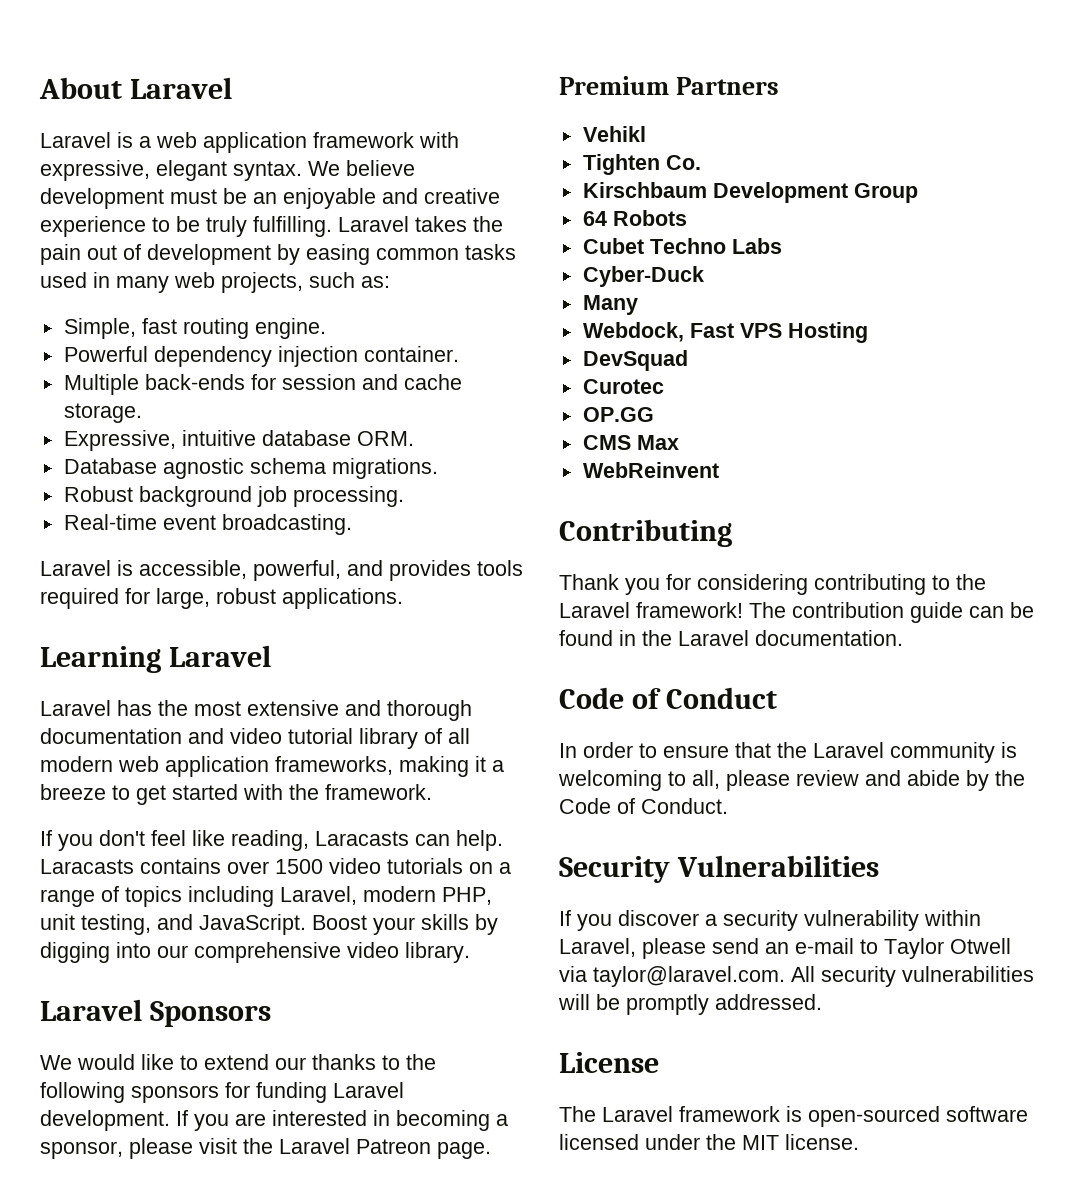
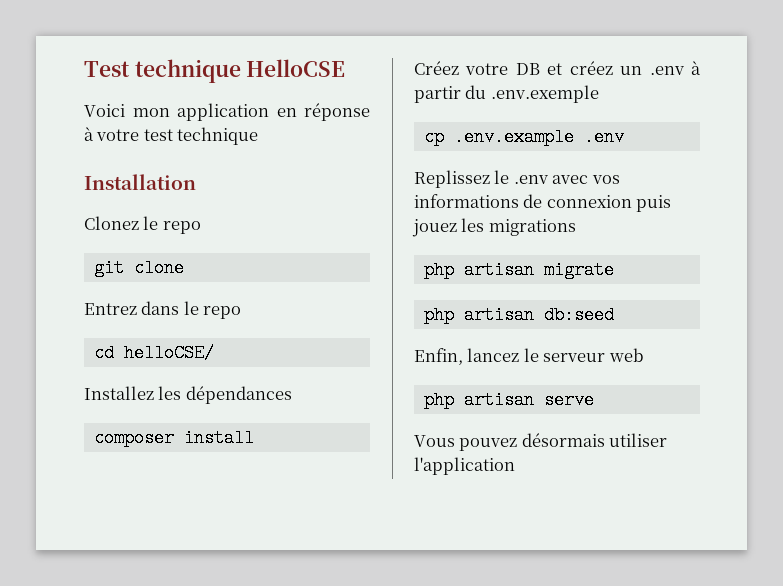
[39,77,232,99] [40,132,459,153] [40,160,415,181] [40,188,500,209] [40,216,503,237] [40,244,516,265] [40,272,390,293] [63,318,326,339] [63,346,459,367] [63,374,462,395] [63,403,142,423] [63,430,414,451] [63,458,438,479] [63,486,404,507] [63,514,352,535] [40,560,523,581] [40,588,403,609] [40,645,271,673] [40,700,472,721] [40,728,470,749] [40,756,504,777] [40,784,432,805] [40,830,503,851] [40,858,511,874] [40,886,492,907] [40,914,498,935] [40,942,470,963] [40,999,271,1027] [40,1054,436,1070] [40,1082,404,1103] [40,1110,508,1131] [40,1138,491,1159] [559,76,779,95] [582,126,646,142] [582,154,701,175] [582,182,918,203] [582,210,687,226] [582,238,782,254] [582,266,704,287] [582,295,638,315] [582,322,868,343] [582,350,688,371] [582,379,664,394] [582,407,654,422] [582,435,679,450] [582,462,719,478] [559,519,732,547] [559,574,986,595] [559,602,1034,623] [559,630,903,646] [559,687,777,709] [559,742,1017,763] [558,770,1025,791] [559,798,728,814] [559,855,879,883] [559,910,981,931] [559,938,1011,959] [559,966,1034,987] [558,994,822,1015] [559,1052,659,1073] [559,1106,1028,1127] [559,1134,859,1150] About Laravel // Laravel is a web application framework with expressive, elegant syntax. We believe development must be an enjoyable and creative experience to be truly fulfilling. Laravel takes the pain out of development by easing common tasks used in many web projects, such as: // Simple, fast routing engine. // Powerful dependency injection container. // Multiple back-ends for session and cache storage. // Expressive, intuitive database ORM. // Database agnostic schema migrations. // Robust background job processing. // Real-time event broadcasting. // Laravel is accessible, powerful, and provides tools required for large, robust applications. // Learning Laravel // Laravel has the most extensive and thorough documentation and video tutorial library of all modern web application frameworks, making it a breeze to get started with the framework. // If you don't feel like reading, Laracasts can help. Laracasts contains over 1500 video tutorials on a range of topics including Laravel, modern PHP, unit testing, and JavaScript. Boost your skills by digging into our comprehensive video library. // Laravel Sponsors // We would like to extend our thanks to the following sponsors for funding Laravel development. If you are interested in becoming a sponsor, please visit the Laravel Patreon page. // Premium Partners // Vehikl // Tighten Co. // Kirschbaum Development Group // 64 Robots // Cubet Techno Labs // Cyber-Duck // Many // Webdock, Fast VPS Hosting // DevSquad // Curotec // OP.GG // CMS Max // WebReinvent // Contributing // Thank you for considering contributing to the Laravel framework! The contribution guide can be found in the Laravel documentation. // Code of Conduct // In order to ensure that the Laravel community is welcoming to all, please review and abide by the Code of Conduct. // Security Vulnerabilities // If you discover a security vulnerability within Laravel, please send an e-mail to Taylor Otwell via taylor@laravel.com. All security vulnerabilities will be promptly addressed. // License // The Laravel framework is open-sourced software licensed under the MIT license. -> [84,59,346,83] [84,103,370,121] [84,127,259,145] [84,174,196,190] [84,216,201,234] [93,259,184,277] [84,301,242,319] [93,344,214,362] [84,386,292,404] [93,429,254,447] [414,61,701,75] [414,85,599,103] [423,128,624,146] [414,170,620,188] [414,194,672,212] [412,218,576,237] [423,261,614,279] [423,306,614,324] [414,348,644,365] [423,391,594,409] [414,433,668,451] [414,457,515,475] Test technique HelloCSE // Voici mon application en réponse à votre test technique // Installation // Clonez le repo // git clone // Entrez dans le repo // cd helloCSE/ // Installez les dépendances // composer install // Créez votre DB et créez un .env à partir du .env.exemple // cp .env.example .env // Replissez le .env avec vos informations de connexion puis jouez les migrations // php artisan migrate // php artisan db:seed // Enfin, lancez le serveur web // php artisan serve // Vous pouvez désormais utiliser l'application

